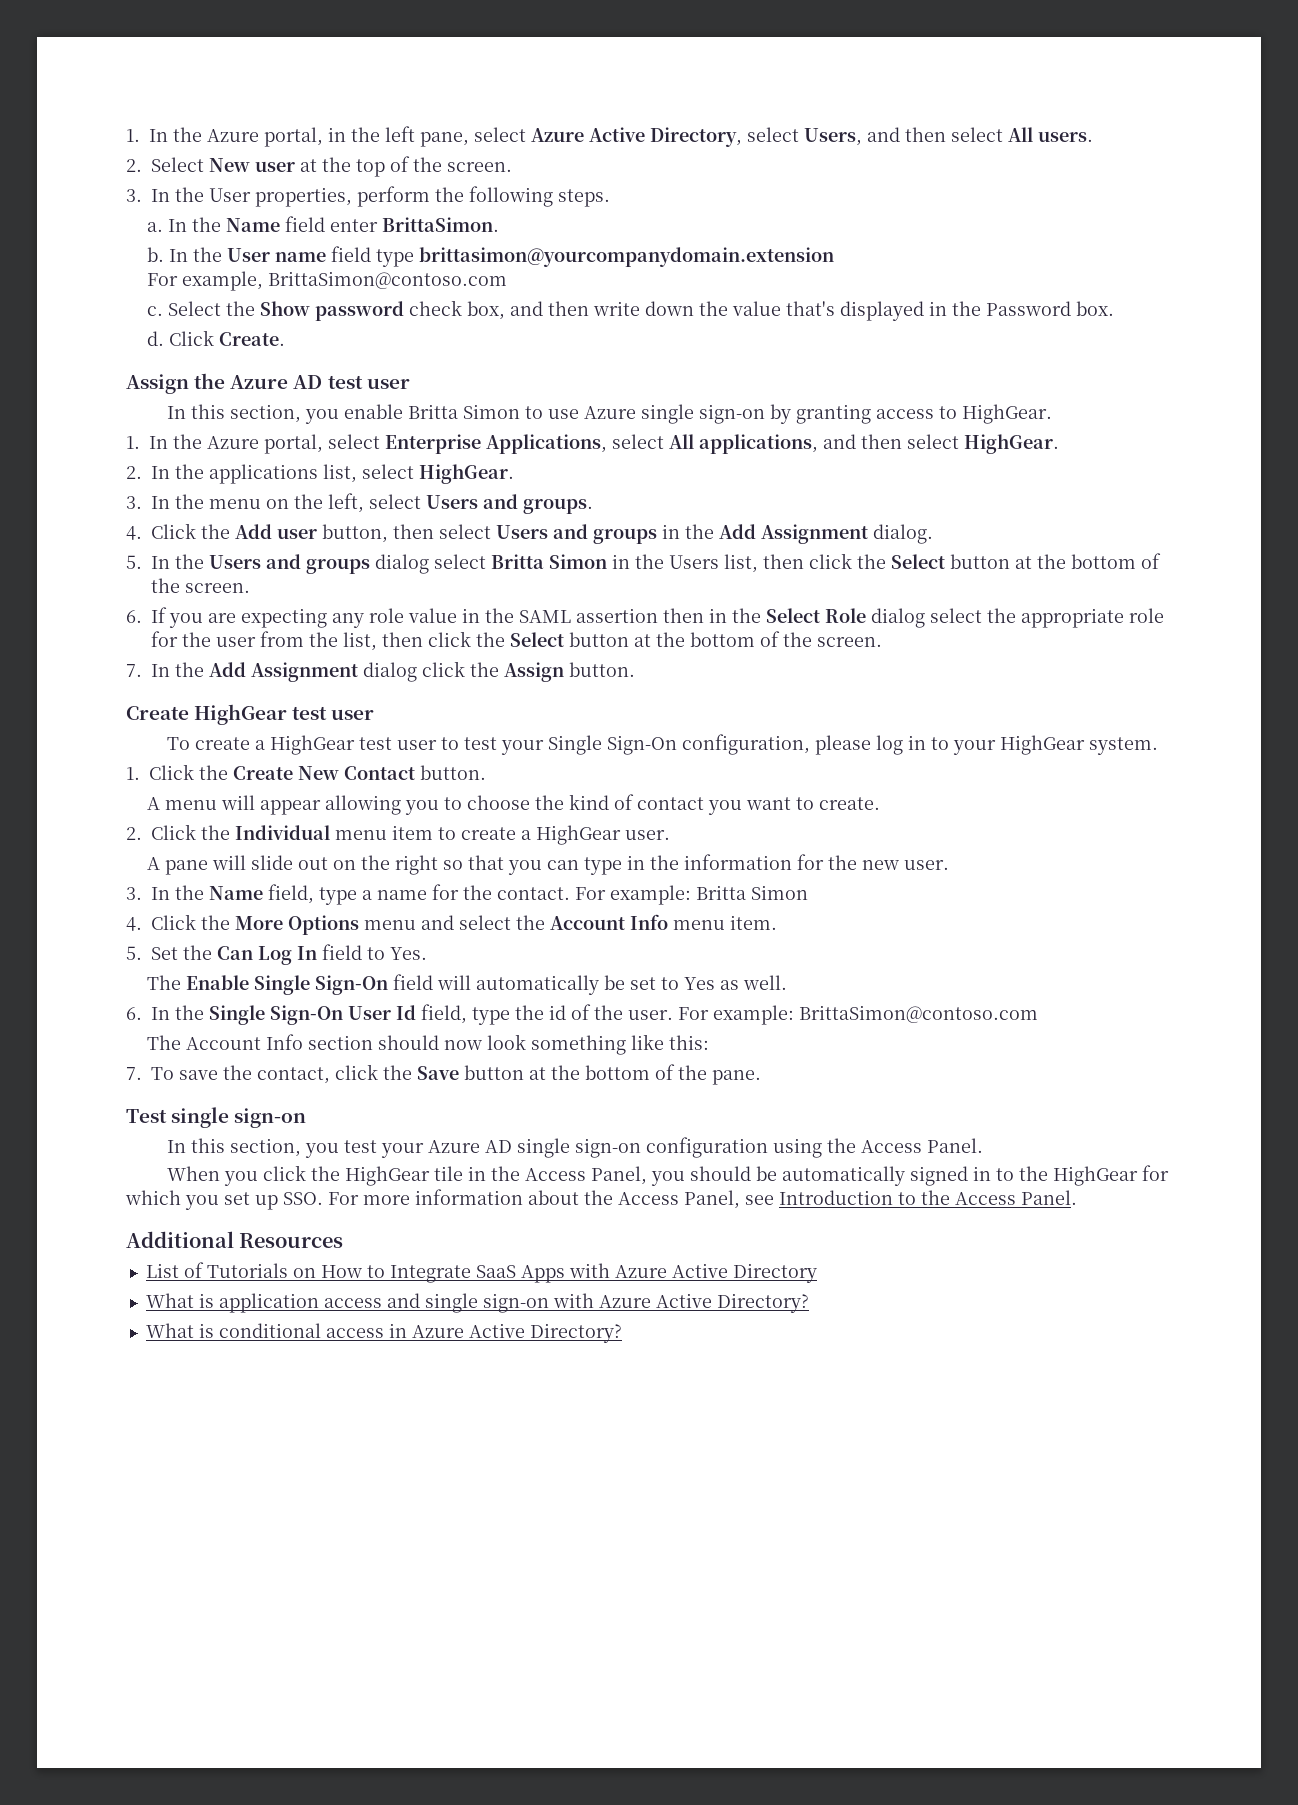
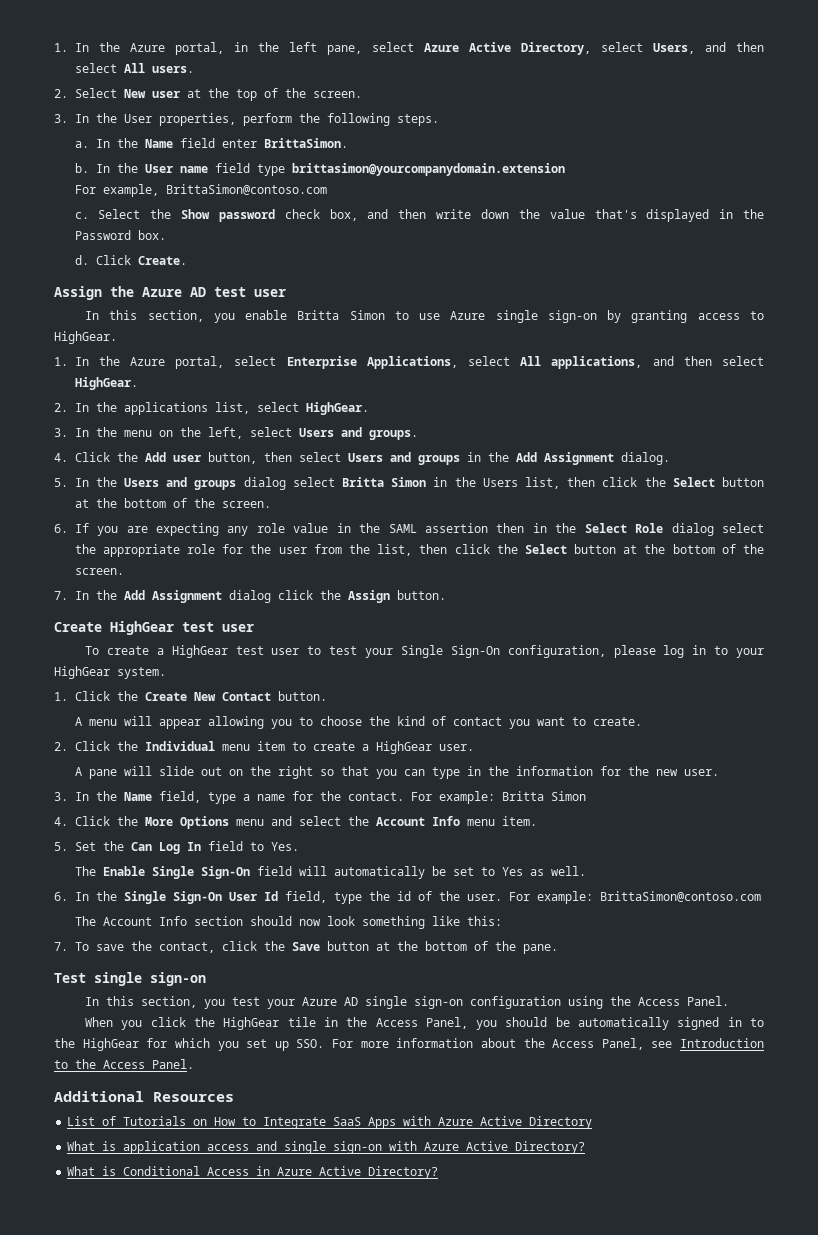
[218,1323,384,1338] conditional access -> [123,1166,250,1176] Conditional Access

